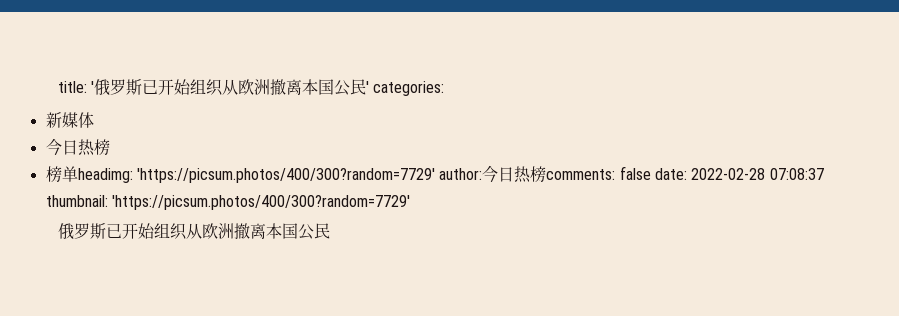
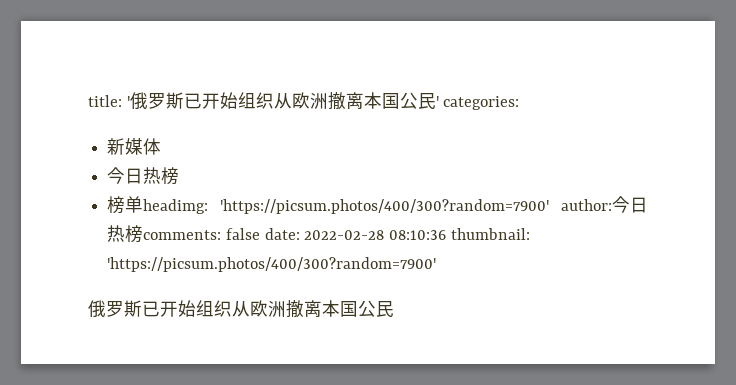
[136,168,435,183] 'https://picsum.photos/400/300?random=7729' -> [220,199,550,214] 'https://picsum.photos/400/300?random=7900'
[769,168,824,180] [45,195,410,210] 07:08:37 thumbnail: 'https://picsum.photos/400/300?random=7729' -> [389,228,530,240] [107,257,437,272] 08:10:36 thumbnail: 'https://picsum.photos/400/300?random=7900'

